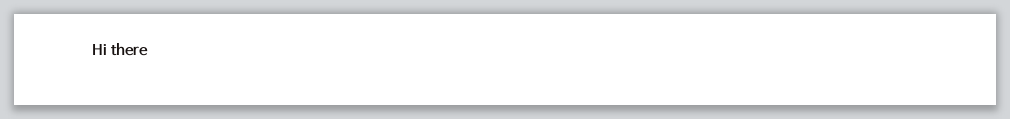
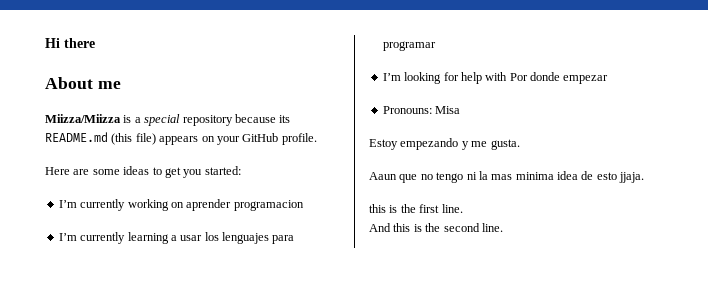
(149, 49) none -> [45,77,121,89] [45,114,291,126] [45,132,317,145] [45,166,241,178] [58,199,304,211] [58,232,295,244] [382,41,436,51] [382,72,609,84] [382,106,461,114] [369,138,520,150] [369,171,645,183] [369,204,463,213] [369,223,503,232] // About me // Miizza/Miizza is a special repository because its README.md (this file) appears on your GitHub profile. // Here are some ideas to get you started: // I’m currently working on aprender programacion // I’m currently learning a usar los lenguajes para programar // I’m looking for help with Por donde empezar // Pronouns: Misa // Estoy empezando y me gusta. // Aaun que no tengo ni la mas minima idea de esto jjaja. // this is the first line. // And this is the second line.

